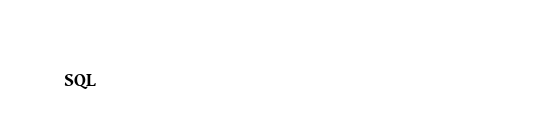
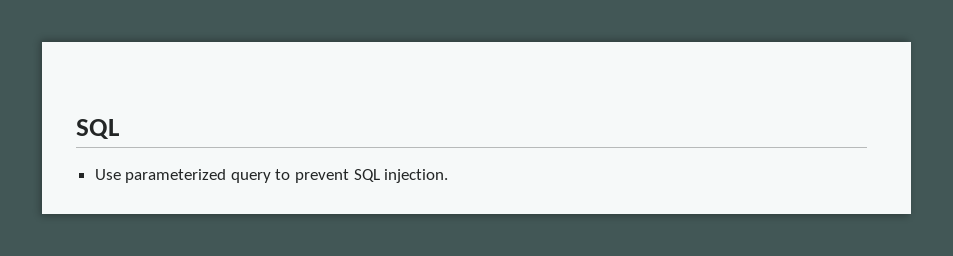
[64,74,96,89] SQL -> [76,119,119,139] [94,169,449,183] SQL // Use parameterized query to prevent SQL injection.

